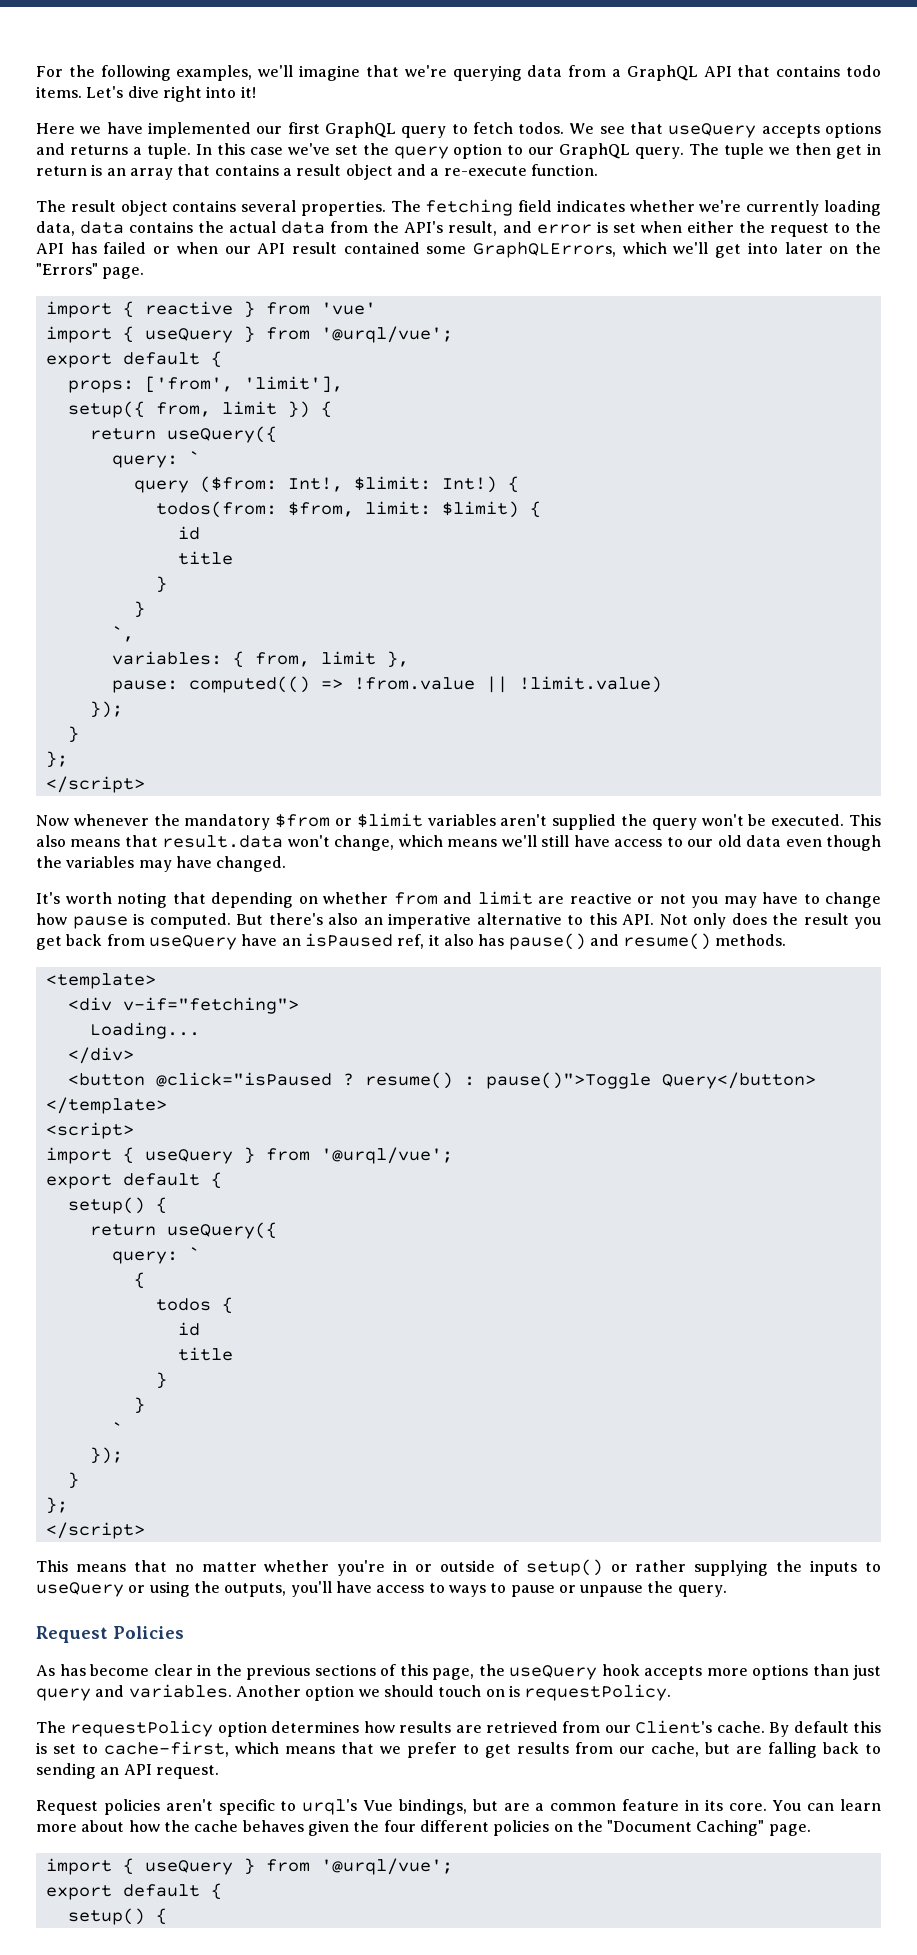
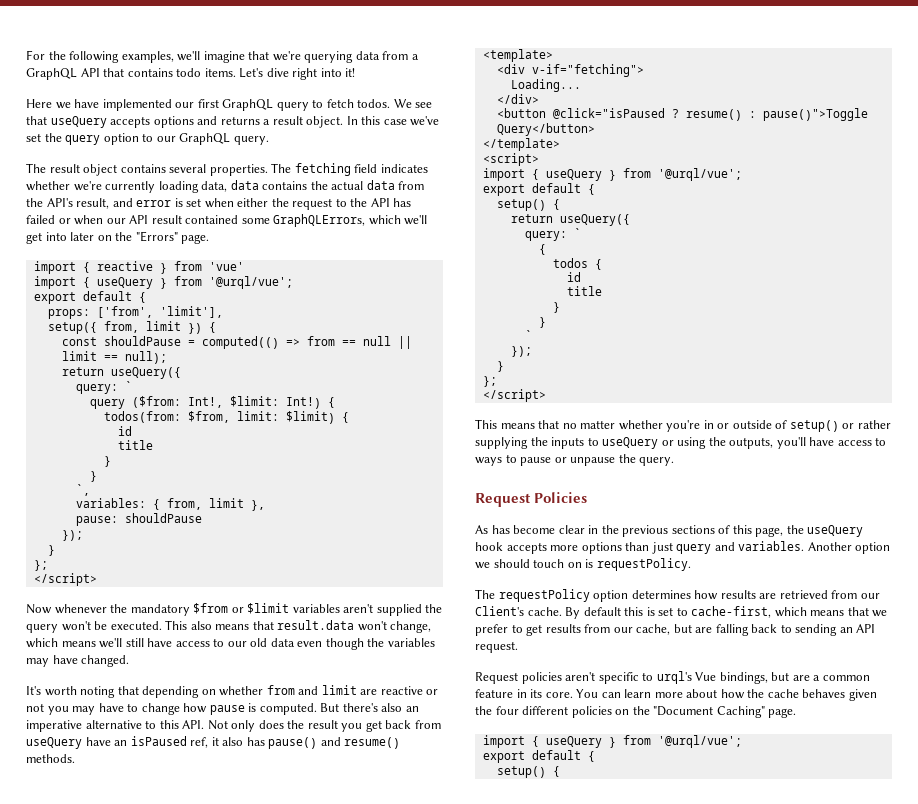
[146,143,191,159] tuple. -> [272,116,344,128] result object.
[689,143,882,159] [36,164,598,180] The tuple we then get in return is an array that contains a result object and a re-execute function. -> (269, 140) none
(332, 409) none -> [61,336,412,349] [61,351,167,364] // const shouldPause = computed(() => from == null || limit == null);
[188,676,662,693] computed(() => !from.value || !limit.value) -> [124,513,202,523] shouldPause

